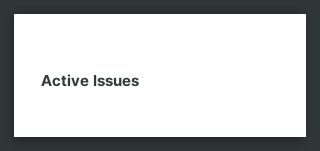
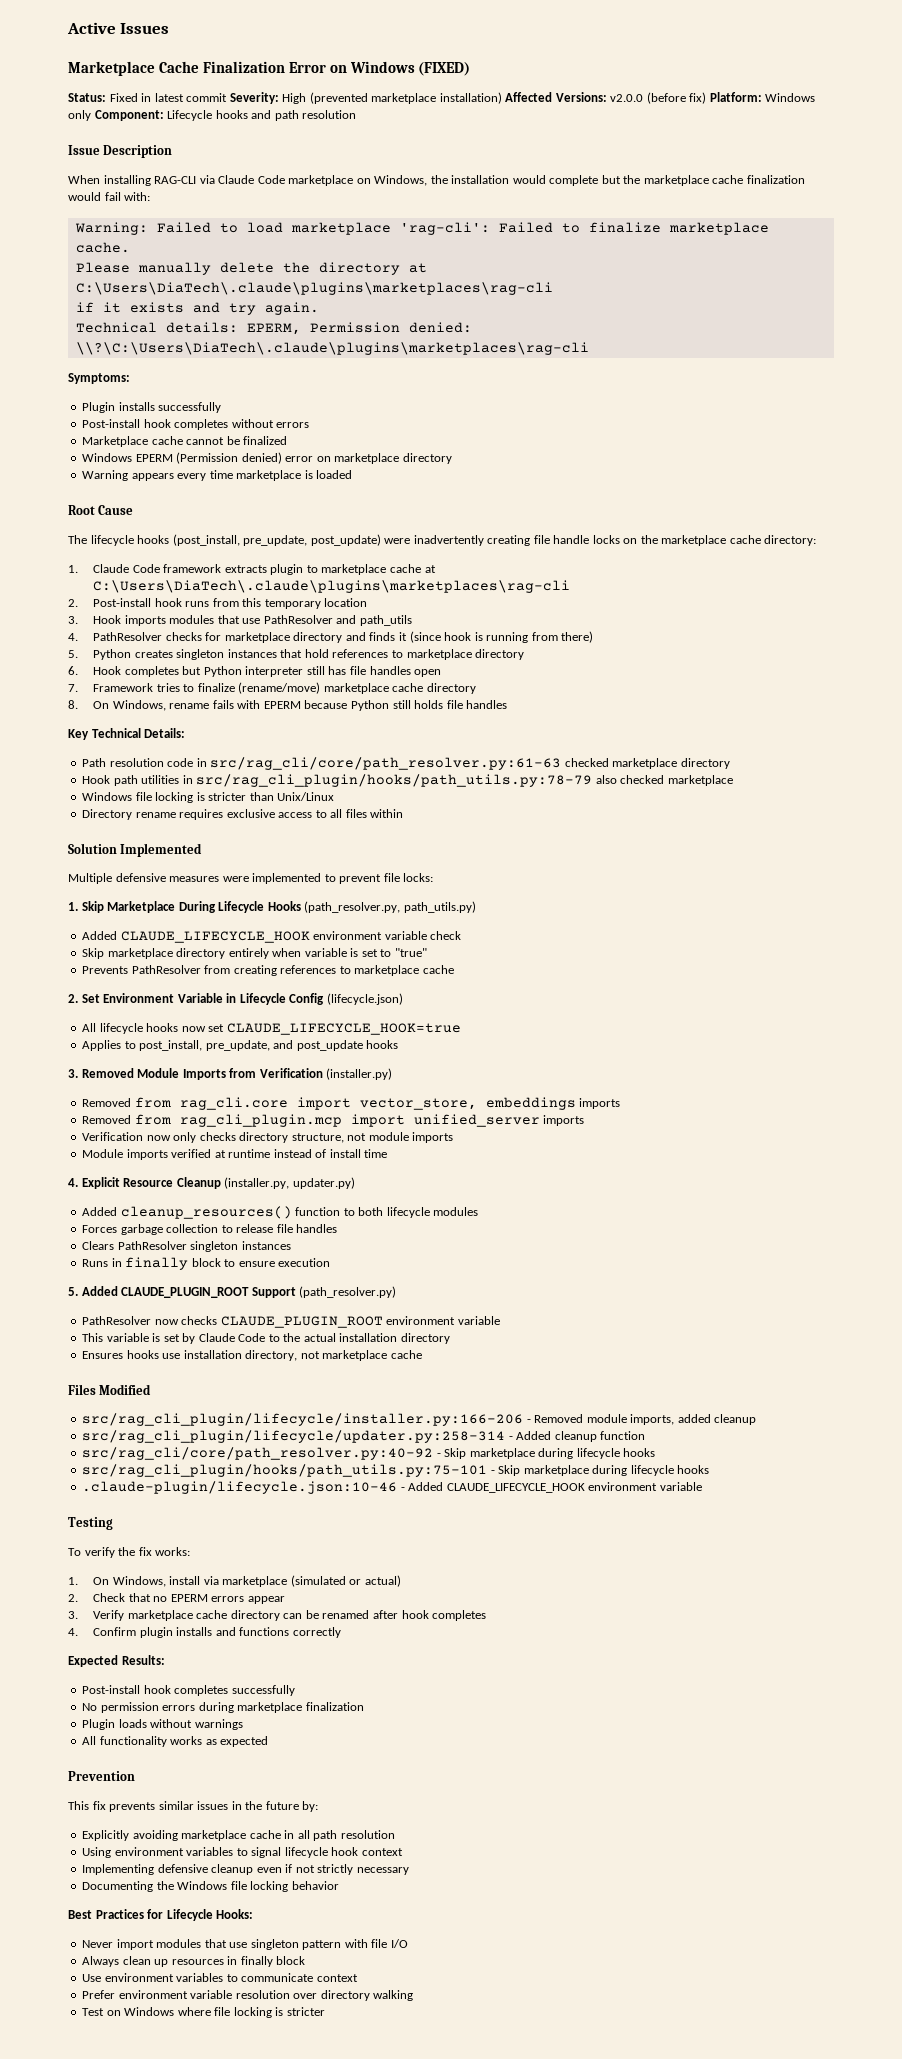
(140, 81) none -> [68,61,471,76] [68,92,816,104] [68,110,357,121] [68,145,173,158] [68,175,805,186] [68,192,151,201] [74,222,769,235] [75,242,130,253] [75,262,427,275] [75,282,553,295] [75,302,319,315] [75,322,472,335] [75,342,589,355] [68,373,130,384] [82,402,222,413] [82,419,310,430] [82,436,288,447] [82,452,452,464] [82,470,353,481] [68,505,134,515] [68,534,817,546] [68,564,436,575] [93,580,571,593] [68,598,368,609] [68,615,412,626] [68,631,594,643] [68,649,525,660] [68,666,442,677] [68,682,476,694] [68,700,508,711] [68,728,186,740] [82,757,730,770] [82,774,733,787] [82,792,335,803] [82,809,404,820] [68,843,203,857] [68,873,434,884] [68,901,476,913] [82,931,462,943] [82,948,427,959] [82,965,454,976] [68,993,403,1005] [82,1023,461,1035] [82,1040,399,1051] [68,1068,393,1080] [82,1097,621,1110] [82,1114,585,1127] [82,1132,454,1143] [82,1149,388,1160] [68,1177,355,1189] [82,1206,479,1219] [82,1224,338,1235] [82,1241,291,1252] [82,1257,331,1270] [68,1286,397,1298] [82,1316,500,1328] [82,1333,450,1344] [82,1350,422,1361] [68,1384,152,1395] [82,1413,757,1426] [82,1430,646,1443] [82,1447,656,1460] [82,1464,710,1477] [82,1481,702,1494] [68,1517,113,1530] [68,1547,191,1558] [68,1575,401,1587] [68,1593,285,1604] [68,1610,487,1621] [68,1627,341,1638] [68,1655,165,1667] [82,1685,295,1696] [82,1702,364,1713] [82,1719,243,1730] [82,1736,269,1747] [68,1771,135,1781] [68,1801,319,1812] [82,1830,395,1841] [82,1847,403,1858] [82,1864,409,1875] [82,1881,339,1892] [68,1909,254,1921] [82,1939,408,1950] [82,1956,306,1967] [82,1973,358,1982] [82,1990,414,2001] [82,2007,325,2018] // Marketplace Cache Finalization Error on Windows (FIXED) // Status: Fixed in latest commit Severity: High (prevented marketplace installation) Affected Versions: v2.0.0 (before fix) Platform: Windows only Component: Lifecycle hooks and path resolution // Issue Description // When installing RAG-CLI via Claude Code marketplace on Windows, the installation would complete but the marketplace cache finalization would fail with: // Warning: Failed to load marketplace 'rag-cli': Failed to finalize marketplace cache. // Please manually delete the directory at C:\Users\DiaTech\.claude\plugins\marketplaces\rag-cli // if it exists and try again. // Technical details: EPERM, Permission denied: \\?\C:\Users\DiaTech\.claude\plugins\marketplaces\rag-cli // Symptoms: // Plugin installs successfully // Post-install hook completes without errors // Marketplace cache cannot be finalized // Windows EPERM (Permission denied) error on marketplace directory // Warning appears every time marketplace is loaded // Root Cause // The lifecycle hooks (post_install, pre_update, post_update) were inadvertently creating file handle locks on the marketplace cache directory: // 1. Claude Code framework extracts plugin to marketplace cache at C:\Users\DiaTech\.claude\plugins\marketplaces\rag-cli // 2. Post-install hook runs from this temporary location // 3. Hook imports modules that use PathResolver and path_utils // 4. PathResolver checks for marketplace directory and finds it (since hook is running from there) // 5. Python creates singleton instances that hold references to marketplace directory // 6. Hook completes but Python interpreter still has file handles open // 7. Framework tries to finalize (rename/move) marketplace cache directory // 8. On Windows, rename fails with EPERM because Python still holds file handles // Key Technical Details: // Path resolution code in src/rag_cli/core/path_resolver.py:61-63 checked marketplace directory // Hook path utilities in src/rag_cli_plugin/hooks/path_utils.py:78-79 also checked marketplace // Windows file locking is stricter than Unix/Linux // Directory rename requires exclusive access to all files within // Solution Implemented // Multiple defensive measures were implemented to prevent file locks: // 1. Skip Marketplace During Lifecycle Hooks (path_resolver.py, path_utils.py) // Added CLAUDE_LIFECYCLE_HOOK environment variable check // Skip marketplace directory entirely when variable is set to "true" // Prevents PathResolver from creating references to marketplace cache // 2. Set Environment Variable in Lifecycle Config (lifecycle.json) // All lifecycle hooks now set CLAUDE_LIFECYCLE_HOOK=true // Applies to post_install, pre_update, and post_update hooks // 3. Removed Module Imports from Verification (installer.py) // Removed from rag_cli.core import vector_store, embeddings imports // Removed from rag_cli_plugin.mcp import unified_server imports // Verification now only checks directory structure, not module imports // Module imports verified at runtime instead of install time // 4. Explicit Resource Cleanup (installer.py, updater.py) // Added cleanup_resources() function to both lifecycle modules // Forces garbage collection to release file handles // Clears PathResolver singleton instances // Runs in finally block to ensure execution // 5. Added CLAUDE_PLUGIN_ROOT Support (path_resolver.py) // PathResolver now checks CLAUDE_PLUGIN_ROOT environment variable // This variable is set by Claude Code to the actual installation directory // Ensures hooks use installation directory, not marketplace cache // Files Modified // src/rag_cli_plugin/lifecycle/installer.py:166-206 - Removed module imports, added cleanup // src/rag_cli_plugin/lifecycle/updater.py:258-314 - Added cleanup function // src/rag_cli/core/path_resolver.py:40-92 - Skip marketplace during lifecycle hooks // src/rag_cli_plugin/hooks/path_utils.py:75-101 - Skip marketplace during lifecycle hooks // .claude-plugin/lifecycle.json:10-46 - Added CLAUDE_LIFECYCLE_HOOK environment variable // Testing // To verify the fix works: // 1. On Windows, install via marketplace (simulated or actual) // 2. Check that no EPERM errors appear // 3. Verify marketplace cache directory can be renamed after hook completes // 4. Confirm plugin installs and functions correctly // Expected Results: // Post-install hook completes successfully // No permission errors during marketplace finalization // Plugin loads without warnings // All functionality works as expected // Prevention // This fix prevents similar issues in the future by: // Explicitly avoiding marketplace cache in all path resolution // Using environment variables to signal lifecycle hook context // Implementing defensive cleanup even if not strictly necessary // Documenting the Windows file locking behavior // Best Practices for Lifecycle Hooks: // Never import modules that use singleton pattern with file I/O // Always clean up resources in finally block // Use environment variables to communicate context // Prefer environment variable resolution over directory walking // Test on Windows where file locking is stricter

